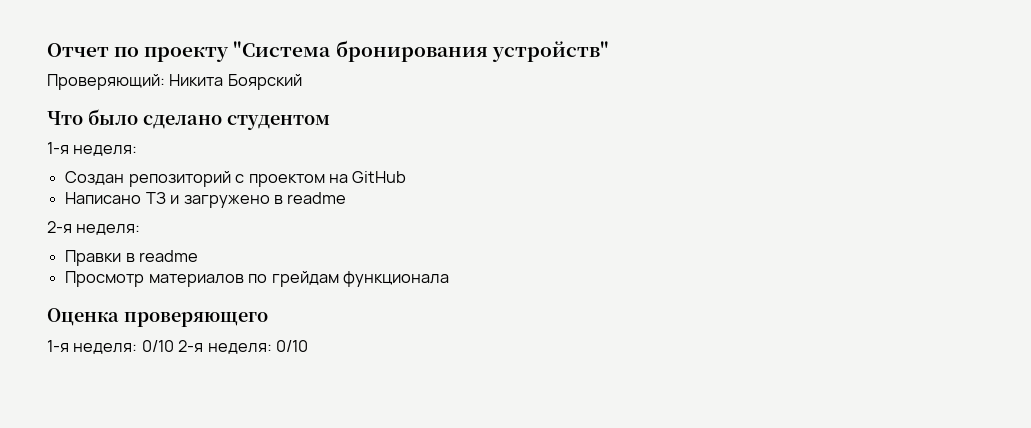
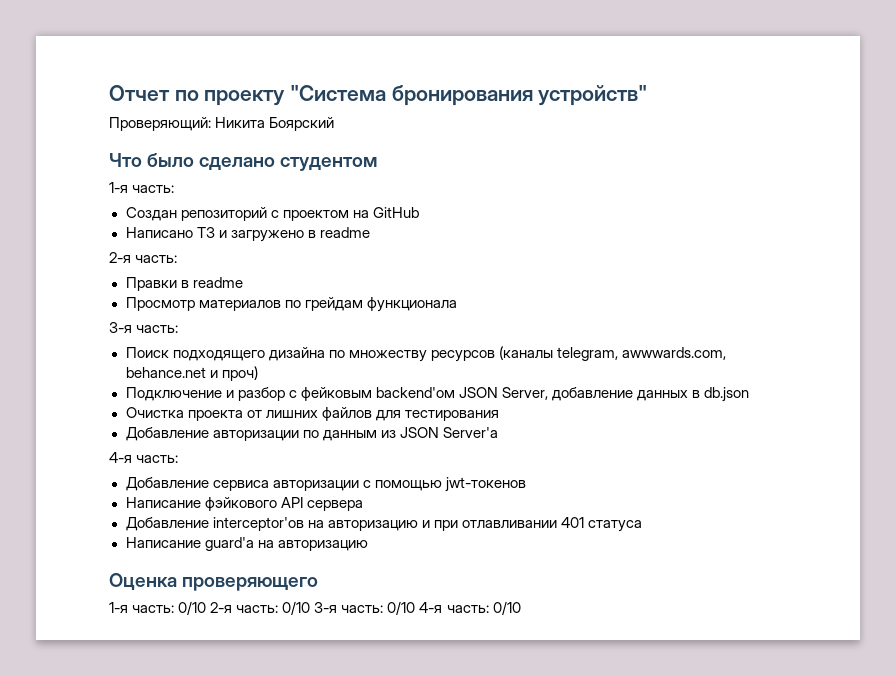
[73,145,138,156] неделя: -> [132,185,175,193] часть:
[76,224,141,235] неделя: -> [135,255,178,263] часть:
(449, 279) none -> [109,322,179,333] [125,346,726,362] [125,366,258,381] [125,387,750,402] [125,407,499,421] [125,427,498,441] [109,452,179,463] [125,477,526,492] [125,497,363,511] [125,517,642,532] [125,537,368,551] // 3-я часть: // Поиск подходящего дизайна по множеству ресурсов (каналы telegram, awwwards.com, behance.net и проч) // Подключение и разбор с фейковым backend'ом JSON Server, добавление данных в db.json // Очистка проекта от лишних файлов для тестирования // Добавление авторизации по данным из JSON Server'а // 4-я часть: // Добавление сервиса авторизации с помощью jwt-токенов // Написание фэйкового API сервера // Добавление interсeptor'ов на авторизацию и при отлавливании 401 статуса // Написание guard'а на авторизацию
[73,343,138,354] неделя: -> [132,605,175,613] часть:
[207,343,272,354] неделя: -> [236,601,489,615] часть: 0/10 3-я часть: 0/10 4-я часть:

